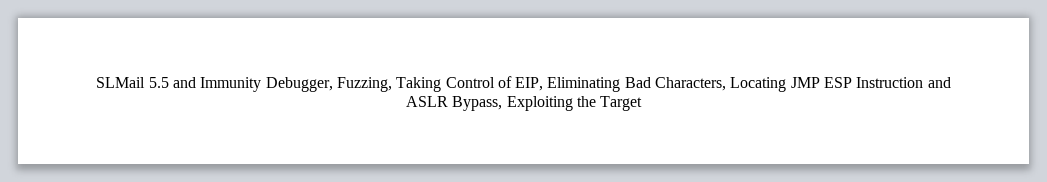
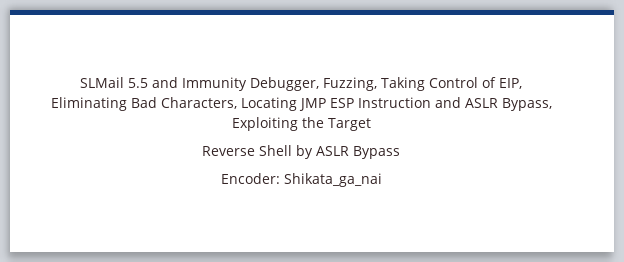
(643, 103) none -> [202,145,400,159] [220,173,382,187] // Reverse Shell by ASLR Bypass // Encoder: Shikata_ga_nai

